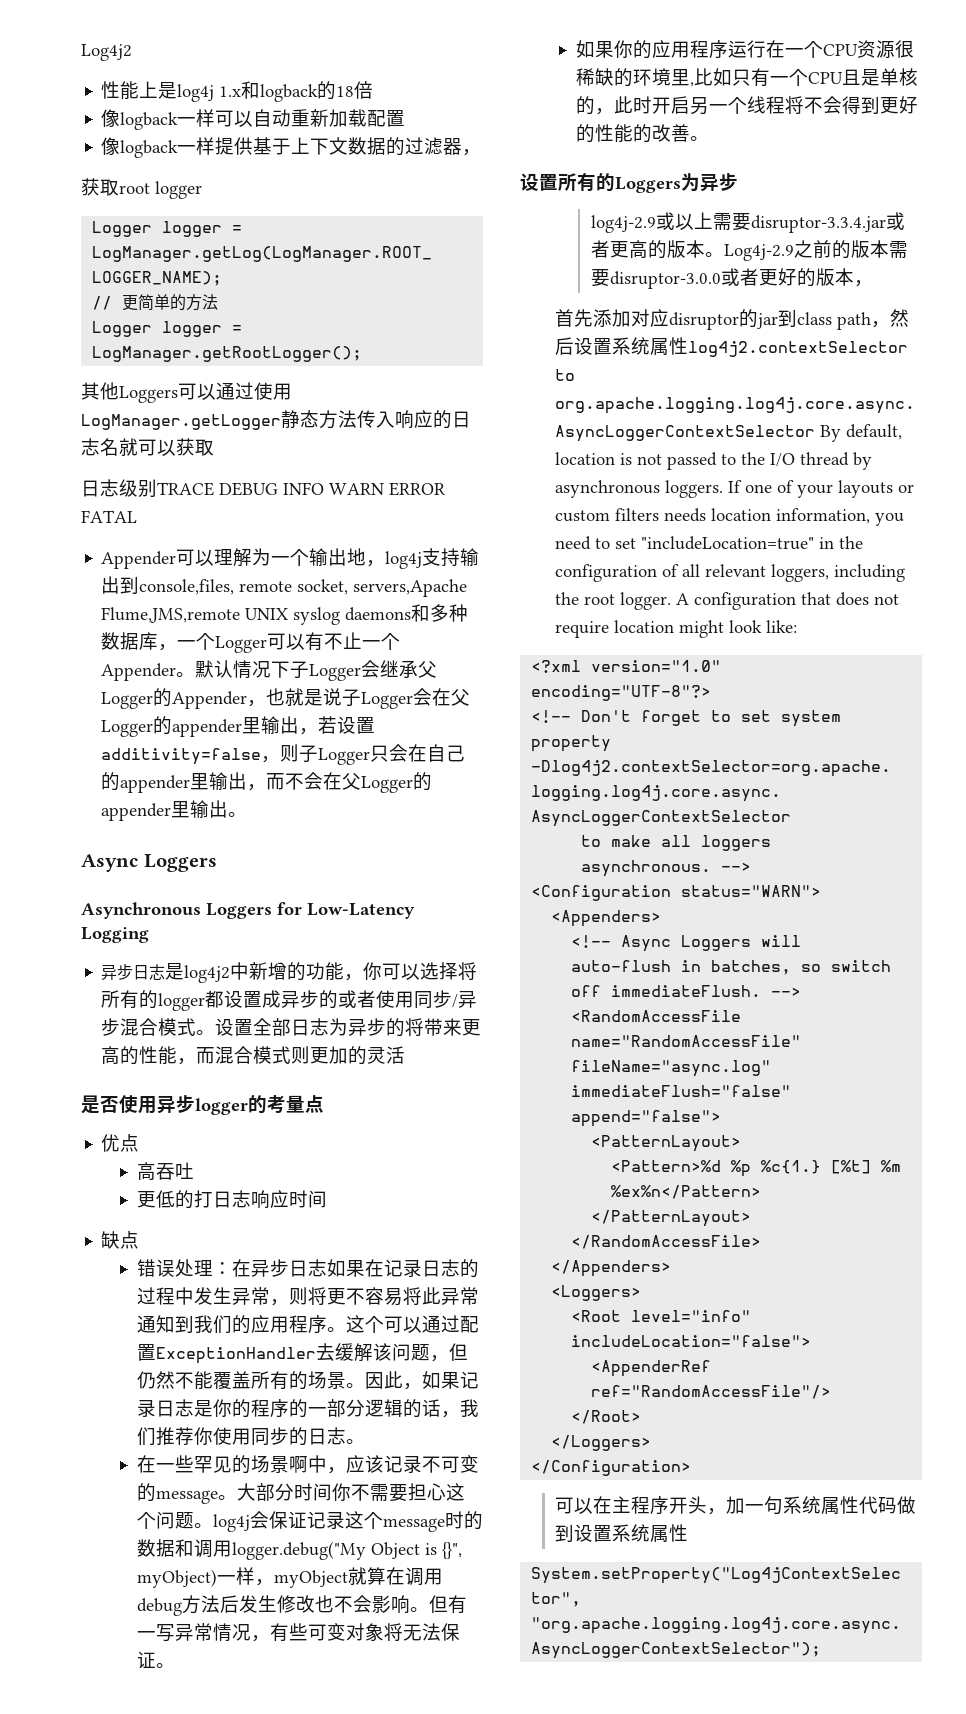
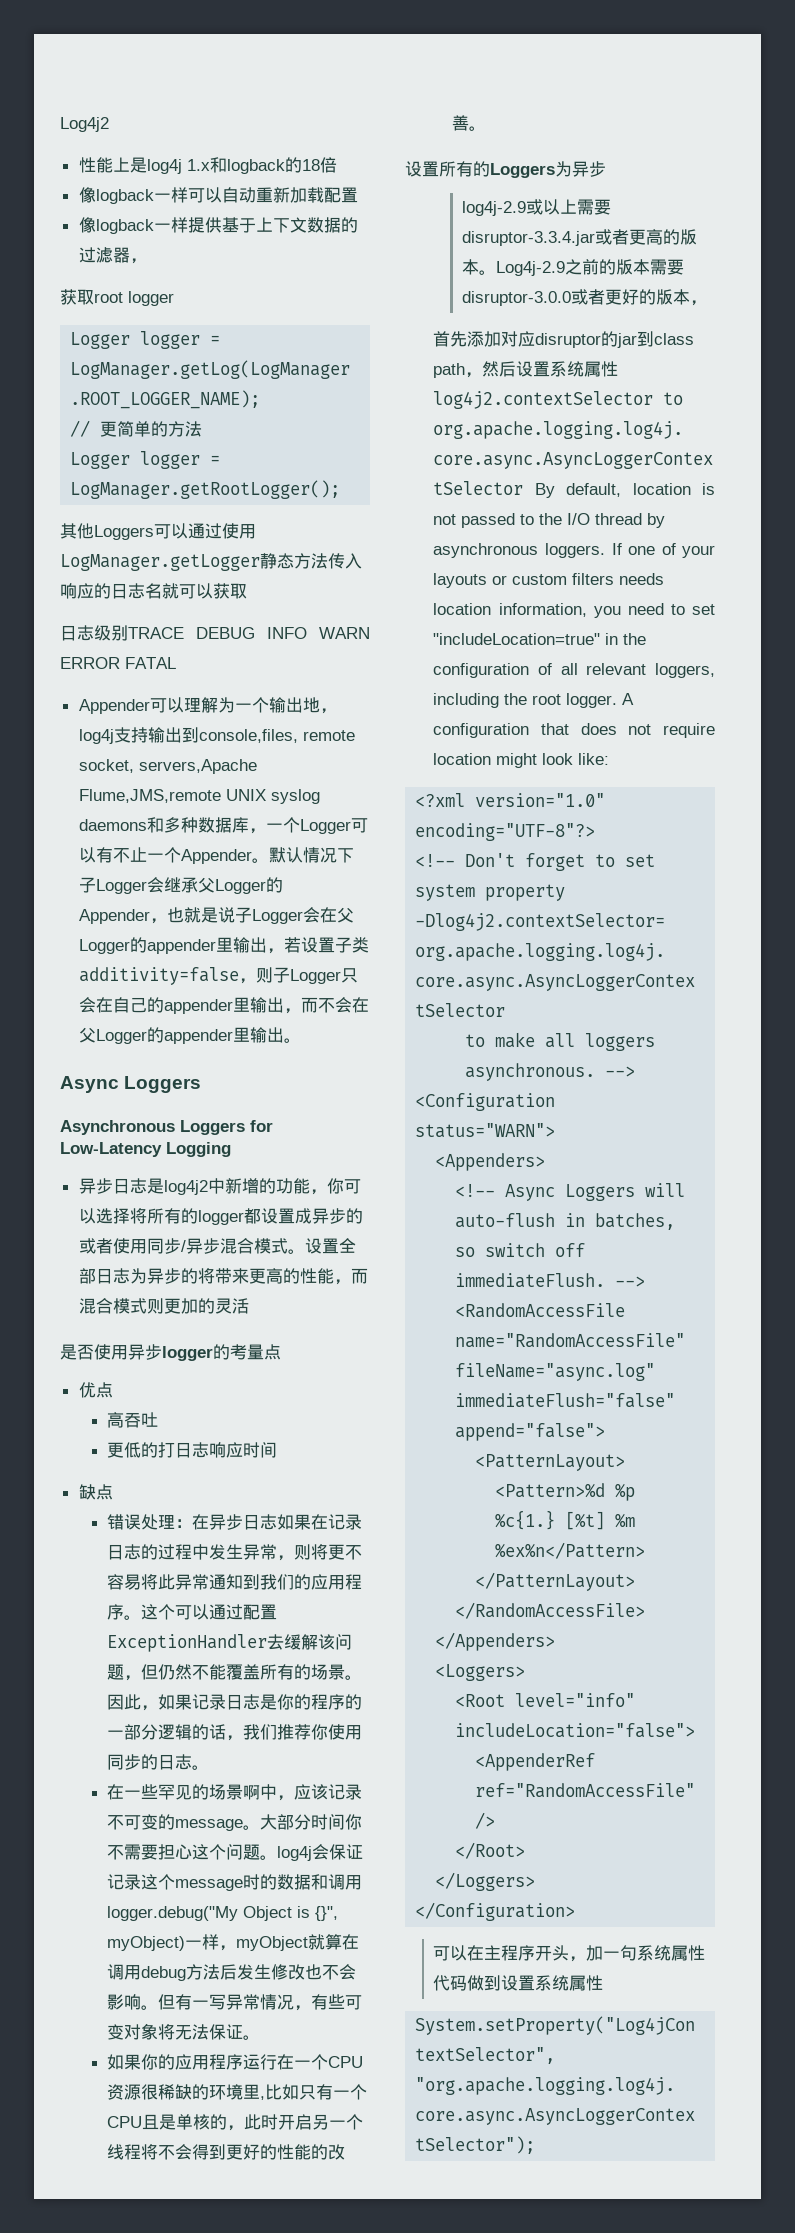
(376, 725) none -> [334,937,369,953] 子类

